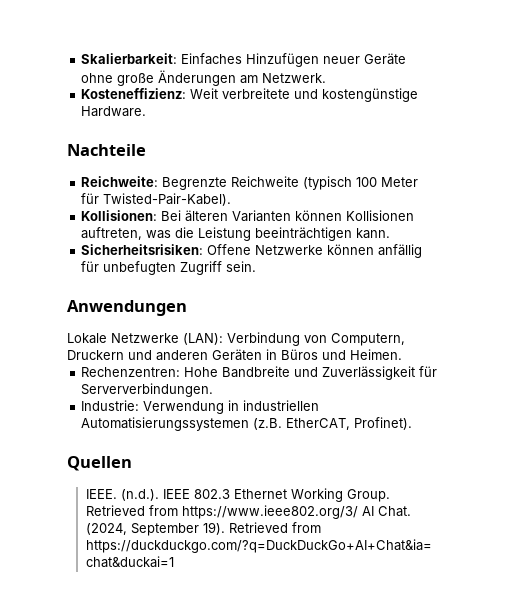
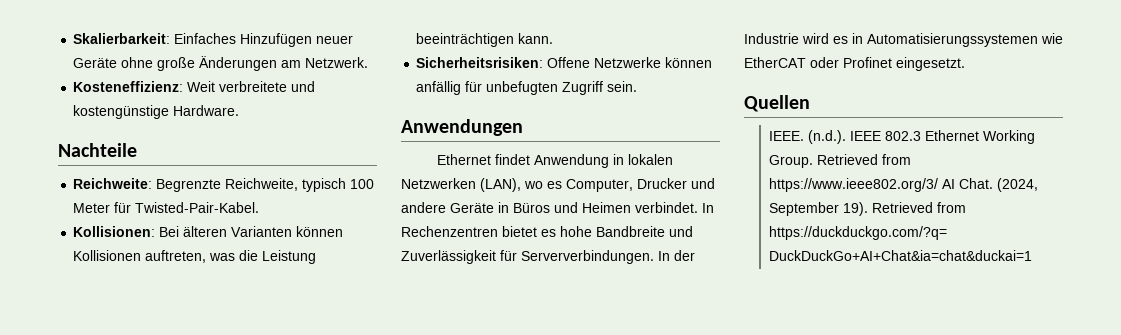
[231,176,353,190] Reichweite (typisch -> [225,178,347,192] Reichweite, typisch
[103,193,232,206] Twisted-Pair-Kabel). -> [135,202,260,213] Twisted-Pair-Kabel.
[67,332,405,346] [67,349,402,361] [81,367,219,377] Lokale Netzwerke (LAN): Verbindung von Computern, Druckern und anderen Geräten in Büros und Heimen. // Rechenzentren: Hohe -> [436,154,673,168] [401,178,715,192] [401,202,714,213] [401,226,592,237] Ethernet findet Anwendung in lokalen Netzwerken (LAN), wo es Computer, Drucker und andere Geräte in Büros und Heimen verbindet. In Rechenzentren bietet es hohe
[81,400,320,414] [81,417,413,431] // Industrie: Verwendung in industriellen Automatisierungssystemen (z.B. EtherCAT, Profinet). -> [658,250,695,261] [744,33,1063,47] [744,57,965,71] In der Industrie wird es in Automatisierungssystemen wie EtherCAT oder Profinet eingesetzt.

